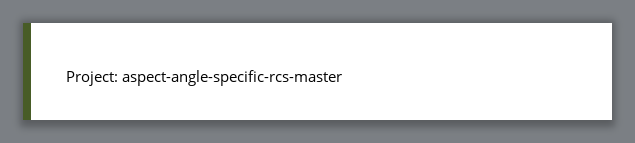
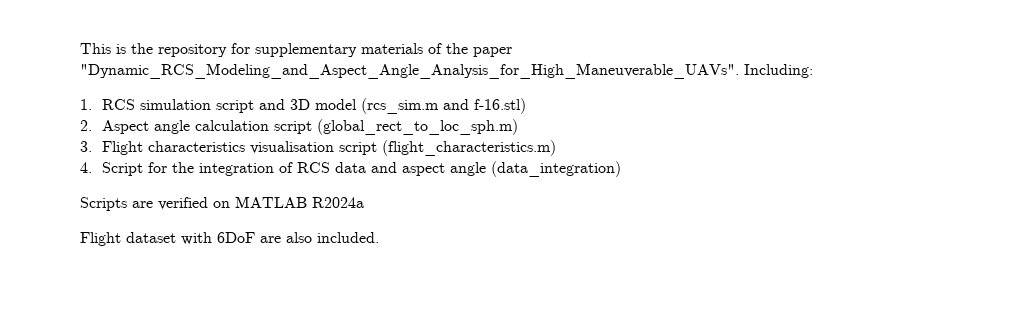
[66,70,343,86] Project: aspect-angle-specific-rcs-master -> [80,43,512,57] [80,63,813,79] [80,98,527,114] [80,119,519,135] [80,140,557,156] [80,161,622,177] [80,196,364,211] [80,232,379,246] This is the repository for supplementary materials of the paper "Dynamic_RCS_Modeling_and_Aspect_Angle_Analysis_for_High_Maneuverable_UAVs". Including: // 1. RCS simulation script and 3D model (rcs_sim.m and f-16.stl) // 2. Aspect angle calculation script (global_rect_to_loc_sph.m) // 3. Flight characteristics visualisation script (flight_characteristics.m) // 4. Script for the integration of RCS data and aspect angle (data_integration) // Scripts are verified on MATLAB R2024a // Flight dataset with 6DoF are also included.

